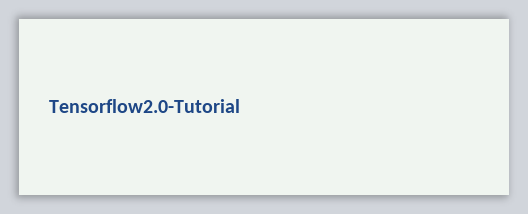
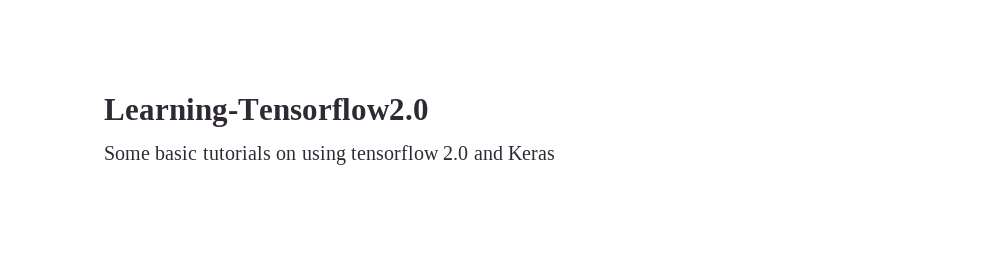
[49,99,240,113] Tensorflow2.0-Tutorial -> [104,98,429,127] [104,145,556,165] Learning-Tensorflow2.0 // Some basic tutorials on using tensorflow 2.0 and Keras

